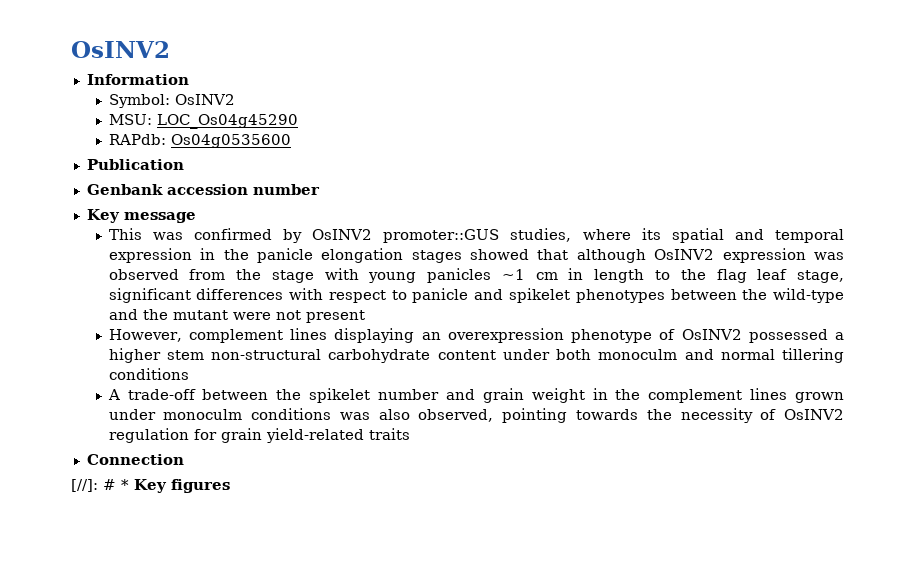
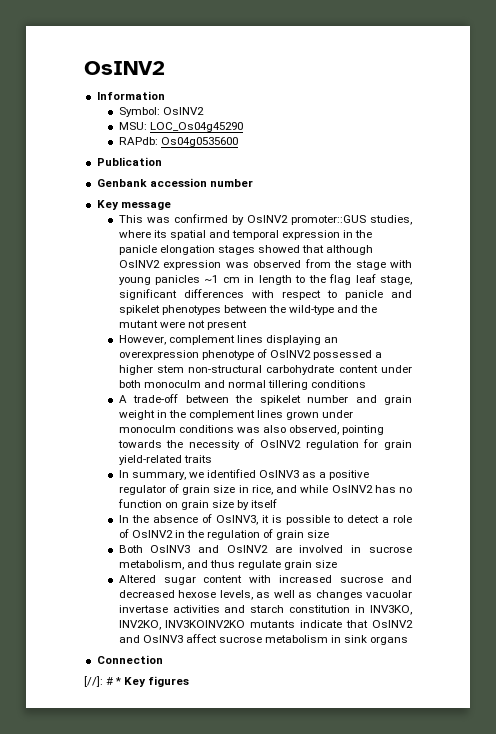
(410, 434) none -> [118,469,370,480] [118,484,412,495] [117,499,278,510] [118,514,412,525] [118,529,330,540] [118,545,412,553] [118,560,338,570] [118,575,412,585] [118,590,412,600] [118,605,412,615] [118,620,413,630] [118,634,409,645] // In summary, we identified OsINV3 as a positive regulator of grain size in rice, and while OsINV2 has no function on grain size by itself // In the absence of OsINV3, it is possible to detect a role of OsINV2 in the regulation of grain size // Both OsINV3 and OsINV2 are involved in sucrose metabolism, and thus regulate grain size // Altered sugar content with increased sucrose and decreased hexose levels, as well as changes vacuolar invertase activities and starch constitution in INV3KO, INV2KO, INV3KOINV2KO mutants indicate that OsINV2 and OsINV3 affect sucrose metabolism in sink organs

